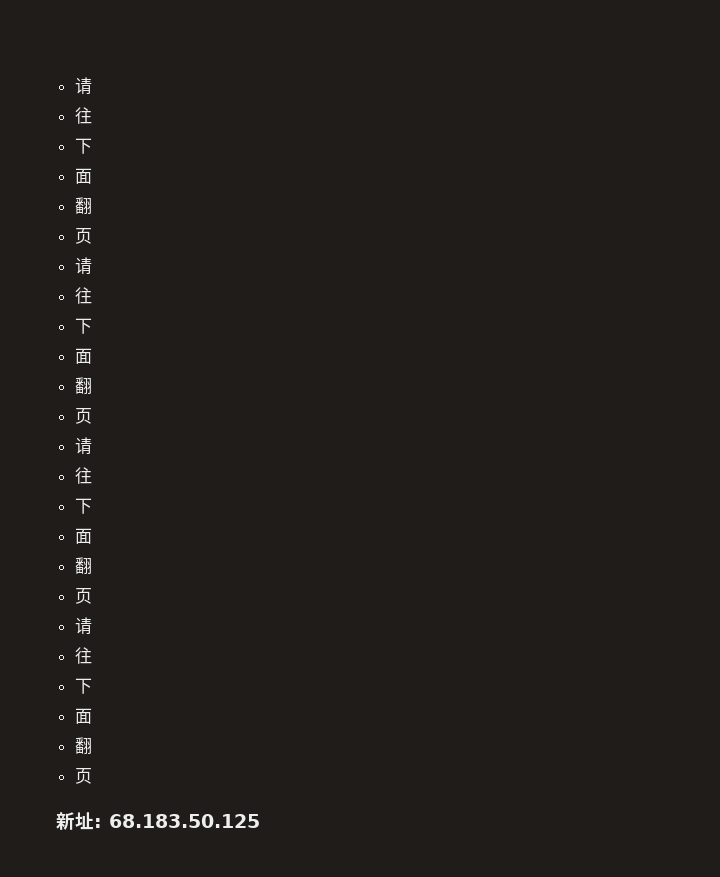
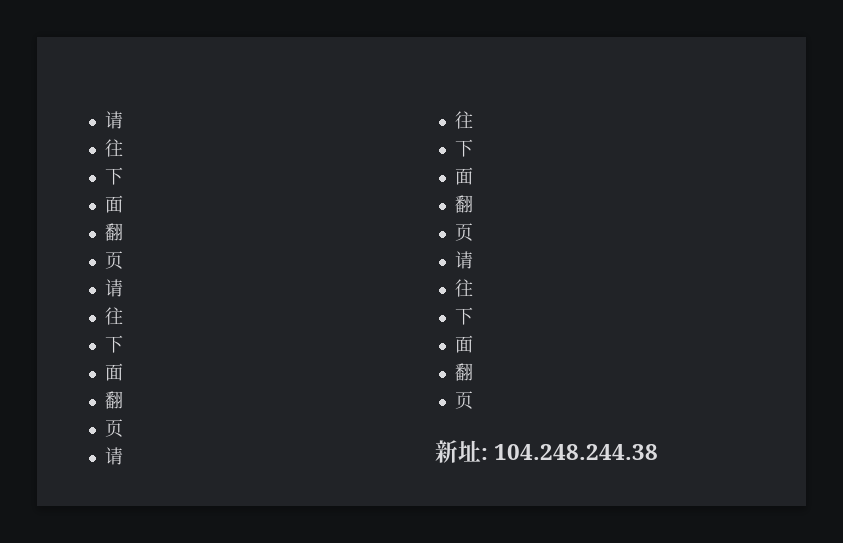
[109,814,260,828] 68.183.50.125 -> [494,444,659,460] 104.248.244.38

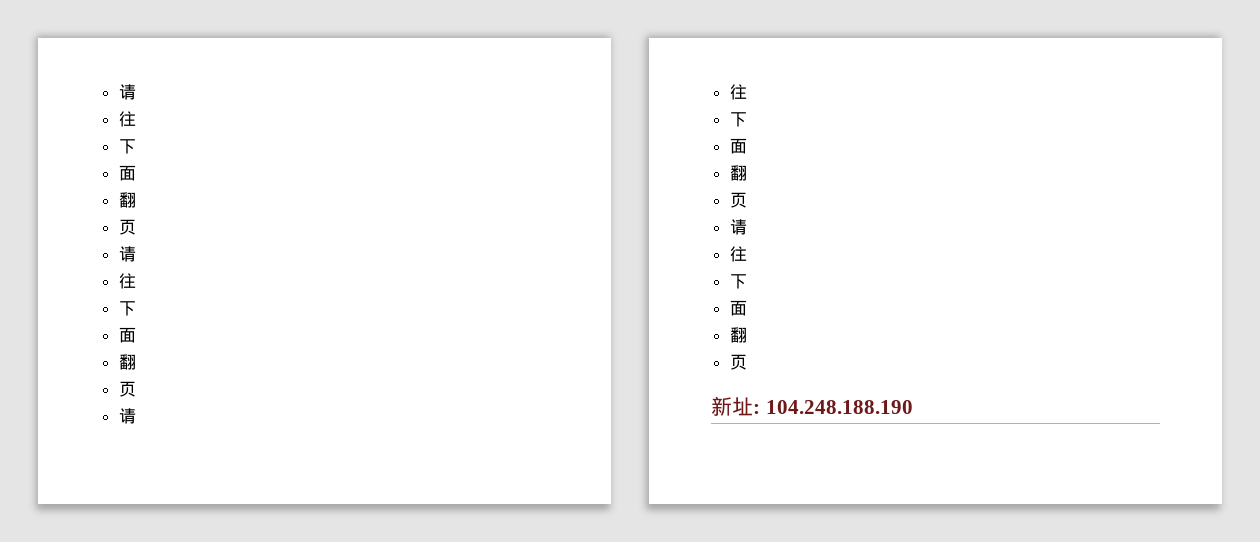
[494,444,659,460] 104.248.244.38 -> [765,400,913,414] 104.248.188.190

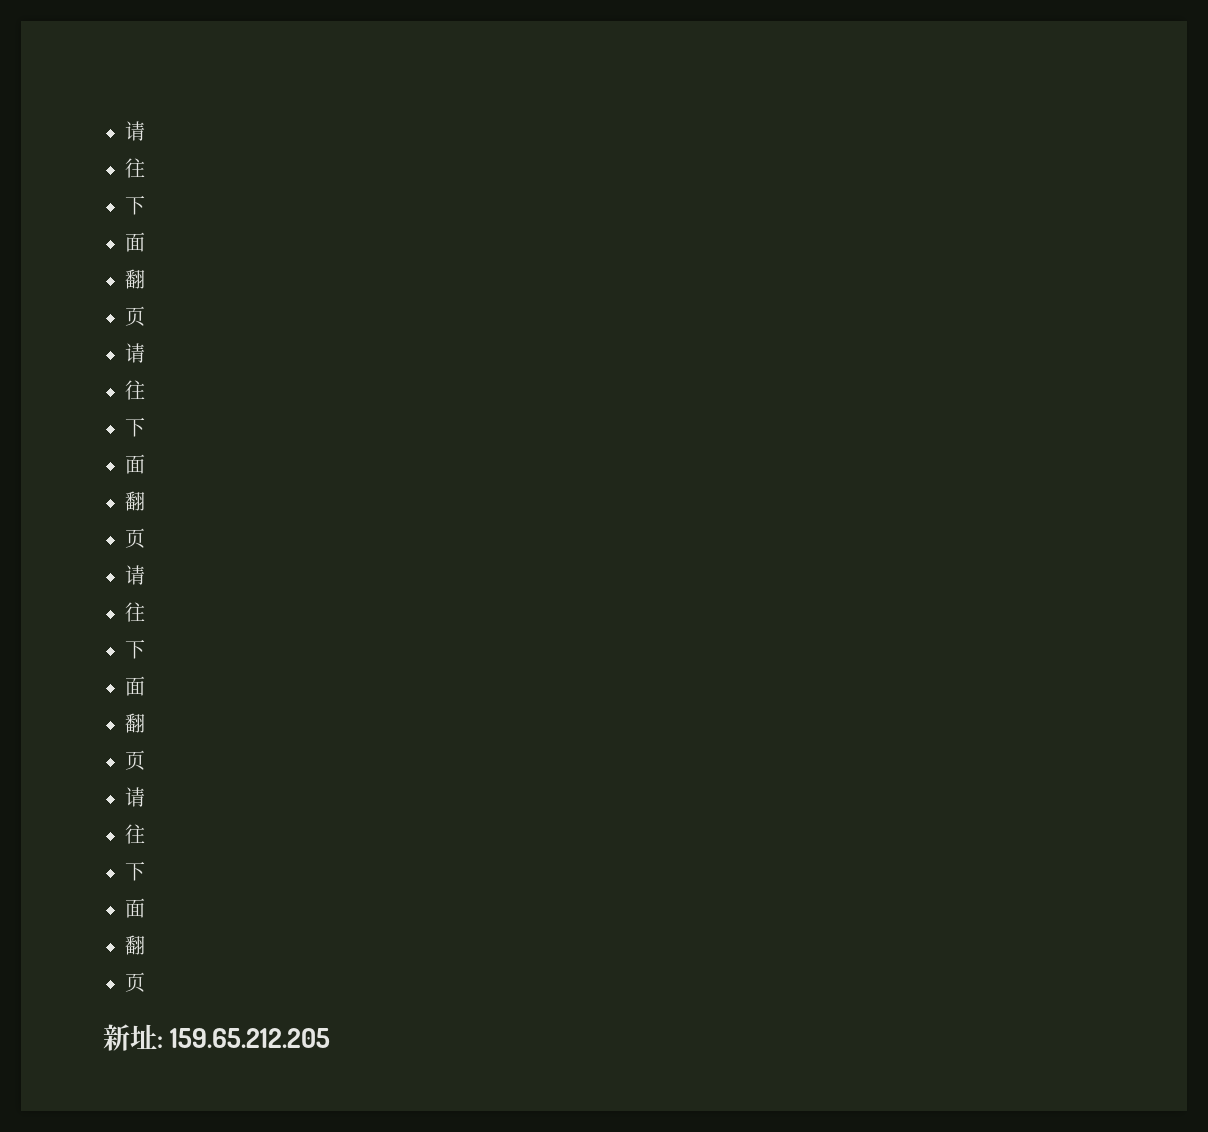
[765,400,913,414] 104.248.188.190 -> [170,1028,331,1048] 159.65.212.205

